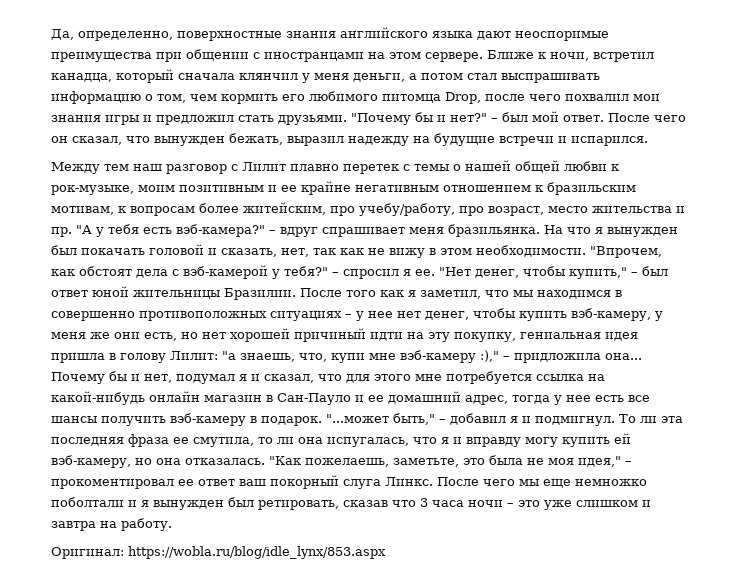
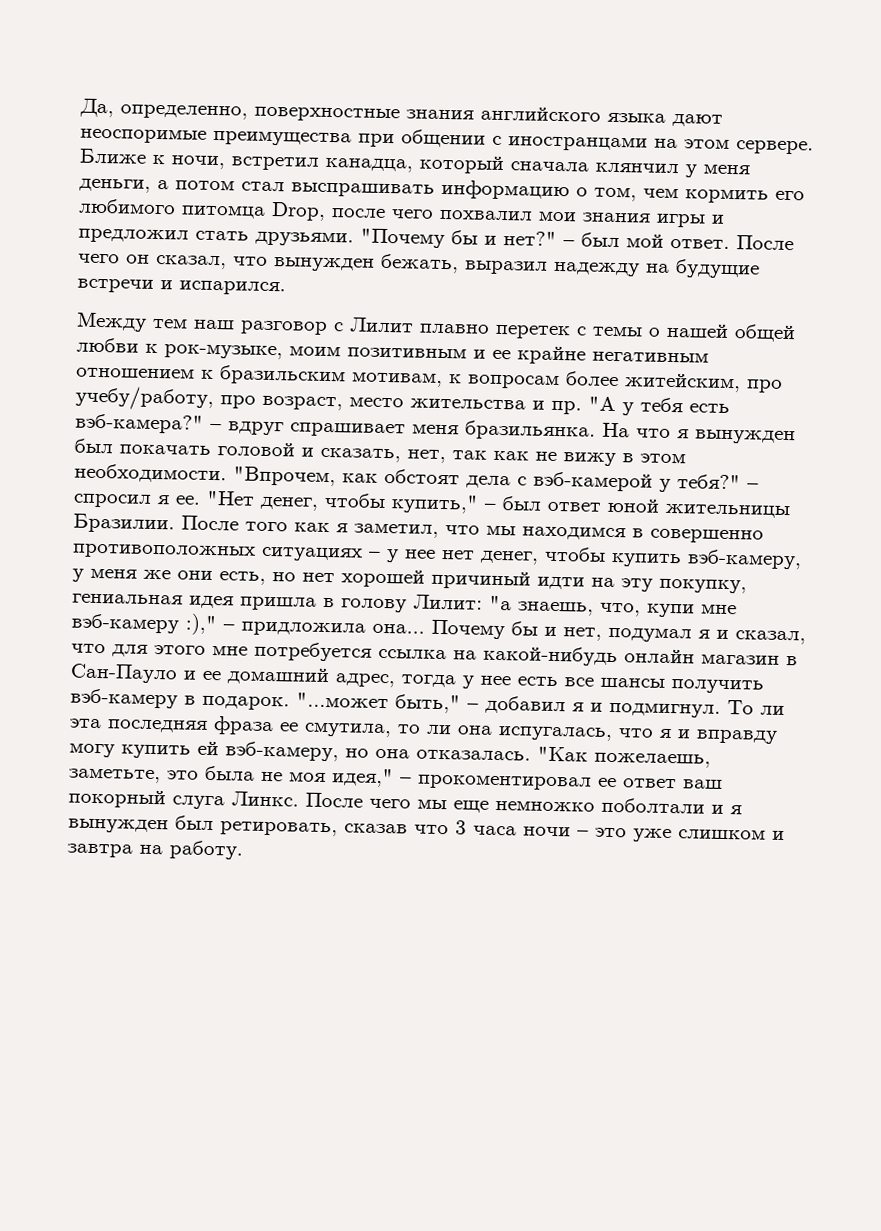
[51,546,386,559] // Оригинал: https://wobla.ru/blog/idle_lynx/853.aspx -> (244, 850) none

